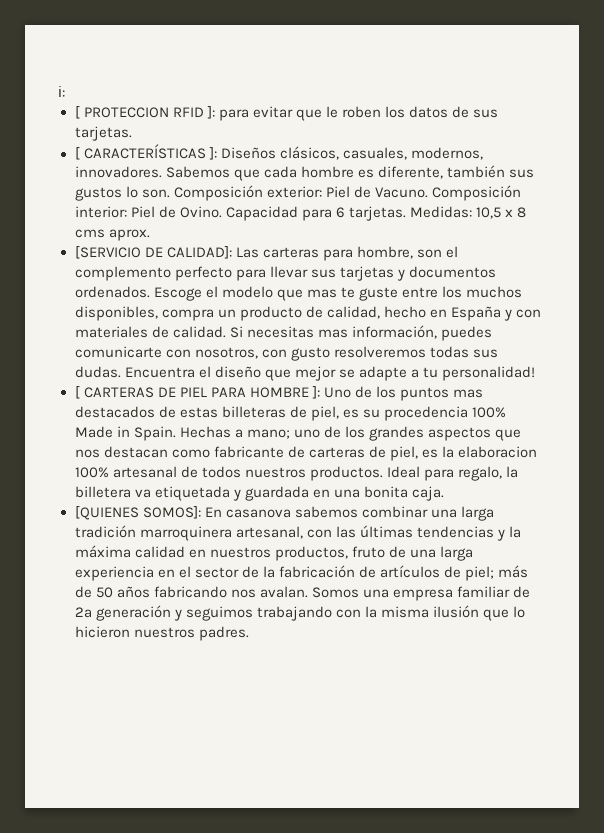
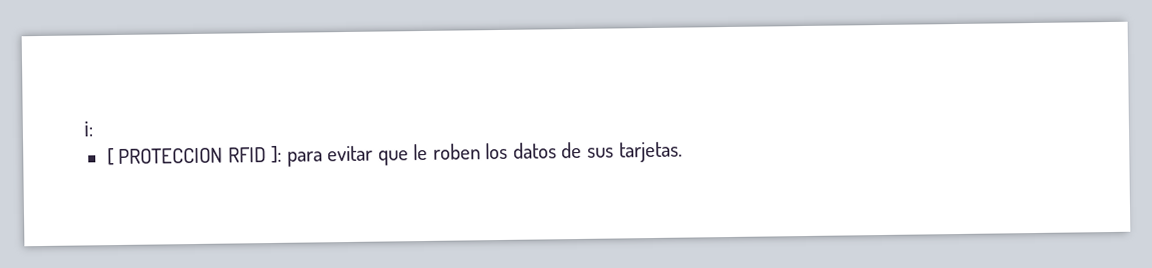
[74,144,483,160] [74,165,534,181] [74,185,521,201] [74,206,527,221] [74,229,150,241] [74,246,458,261] [74,266,496,281] [74,286,523,301] [74,306,542,321] [74,325,492,341] [74,346,498,361] [74,366,536,381] [74,386,484,401] [74,406,506,421] [74,426,522,441] [74,446,537,461] [74,466,518,481] [74,486,444,501] [74,506,494,521] [74,525,521,541] [74,545,473,561] [74,565,529,581] [74,586,530,601] [74,605,525,621] [74,626,249,641] // [ CARACTERÍSTICAS ]: Diseños clásicos, casuales, modernos, innovadores. Sabemos que cada hombre es diferente, también sus gustos lo son. Composición exterior: Piel de Vacuno. Composición interior: Piel de Ovino. Capacidad para 6 tarjetas. Medidas: 10,5 x 8 cms aprox. // [SERVICIO DE CALIDAD]: Las carteras para hombre, son el complemento perfecto para llevar sus tarjetas y documentos ordenados. Escoge el modelo que mas te guste entre los muchos disponibles, compra un producto de calidad, hecho en España y con materiales de calidad. Si necesitas mas información, puedes comunicarte con nosotros, con gusto resolveremos todas sus dudas. Encuentra el diseño que mejor se adapte a tu personalidad! // [ CARTERAS DE PIEL PARA HOMBRE ]: Uno de los puntos mas destacados de estas billeteras de piel, es su procedencia 100% Made in Spain. Hechas a mano; uno de los grandes aspectos que nos destacan como fabricante de carteras de piel, es la elaboracion 100% artesanal de todos nuestros productos. Ideal para regalo, la billetera va etiquetada y guardada en una bonita caja. // [QUIENES SOMOS]: En casanova sabemos combinar una larga tradición marroquinera artesanal, con las últimas tendencias y la máxima calidad en nuestros productos, fruto de una larga experiencia en el sector de la fabricación de artículos de piel; más de 50 años fabricando nos avalan. Somos una empresa familiar de 2ª generación y seguimos trabajando con la misma ilusión que lo hicieron nuestros padres. -> (683, 152) none

